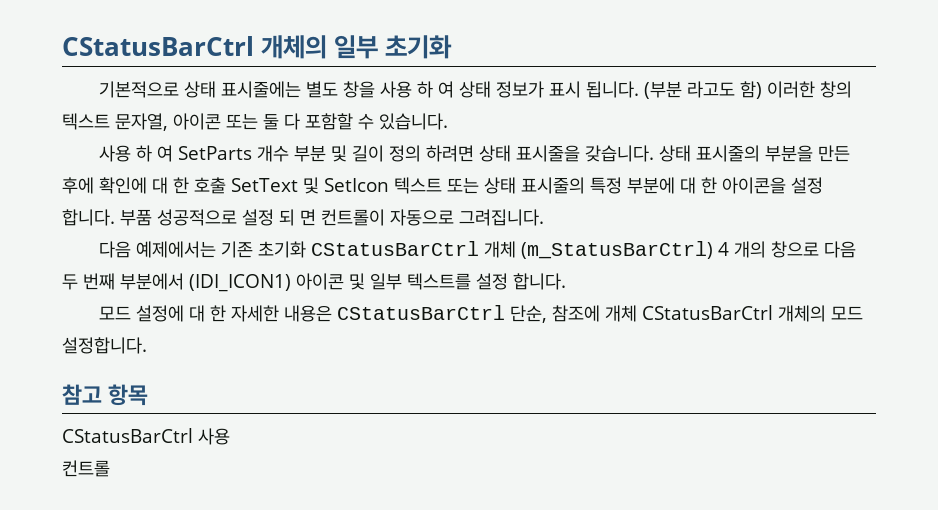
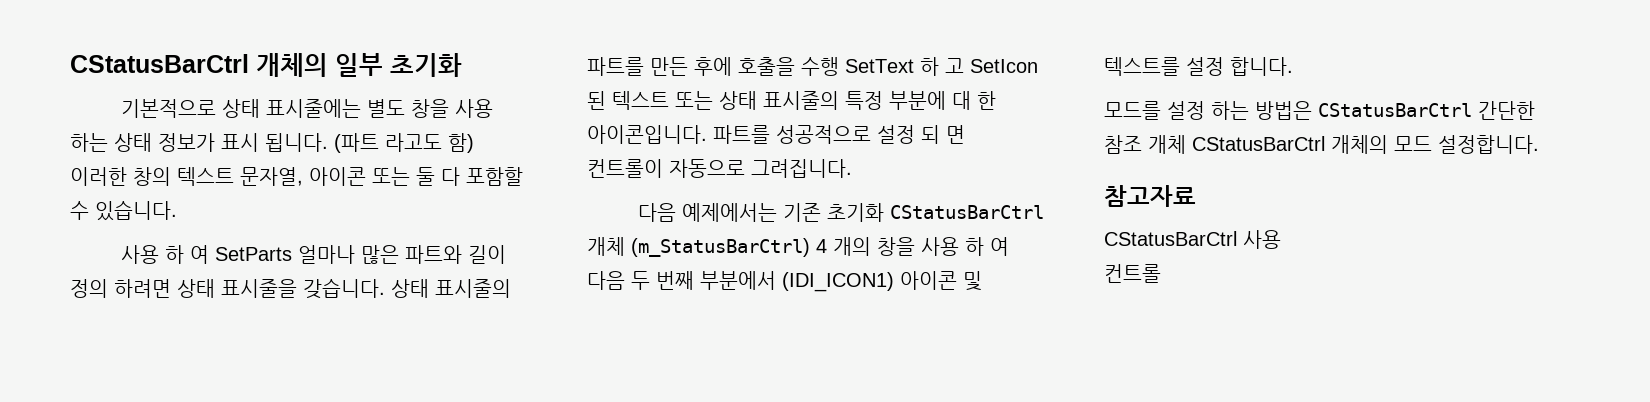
[417,81,455,98] 하 여 -> [70,133,108,152] 하는
[644,81,683,99] (부분 -> [334,133,379,153] (파트
[257,145,348,162] 개수 부분 및 -> [297,245,462,264] 얼마나 많은 파트와
[765,145,814,162] 부분을 -> [587,57,644,76] 파트를
[99,177,389,194] 확인에 대 한 호출 SetText 및 SetIcon -> [738,57,1038,76] [587,91,606,110] 호출을 수행 SetText 하 고 SetIcon 된
[721,177,823,194] [62,209,152,226] 아이콘을 설정 합니다. 부품 -> [587,125,770,144] 아이콘입니다. 파트를
[771,241,820,258] 창으로 -> [877,237,1009,256] 창을 사용 하 여
[370,273,402,290] 일부 -> (982, 281) none
[99,305,601,323] 모드 설정에 대 한 자세한 내용은 CStatusBarCtrl 단순, 참조에 -> [1104,101,1535,120] [1104,135,1142,154] 모드를 설정 하는 방법은 CStatusBarCtrl 간단한 참조
[62,384,149,406] 참고 항목 -> [1104,185,1196,207] 참고자료

